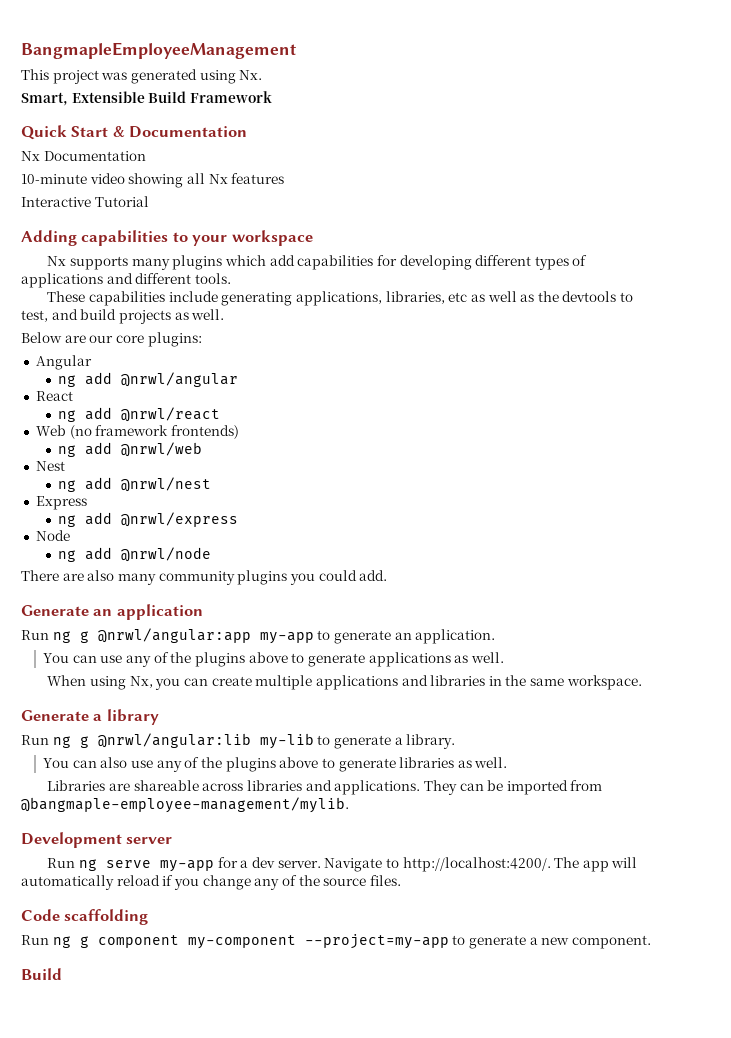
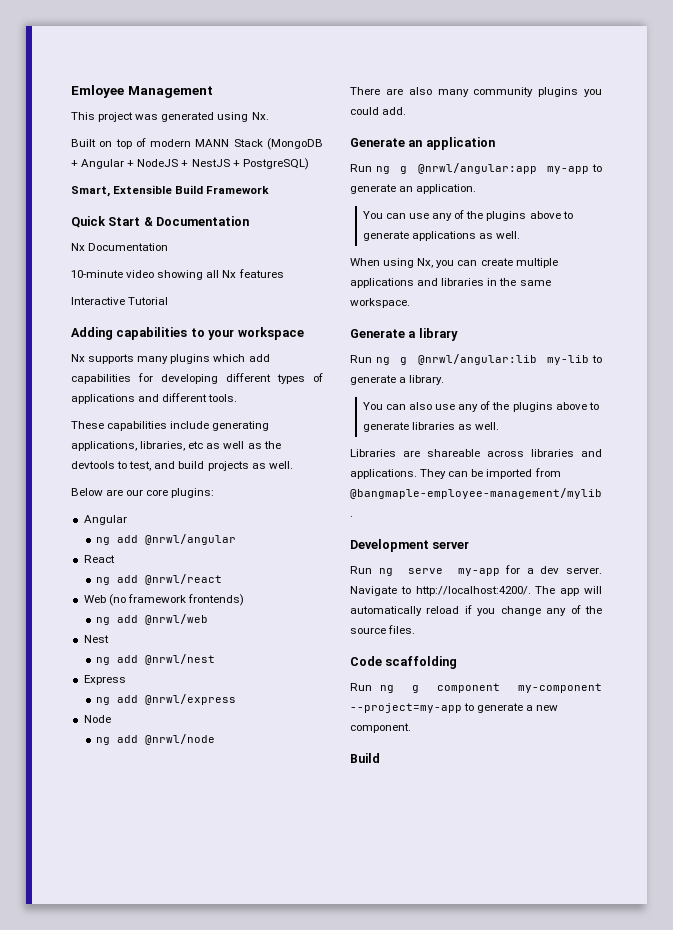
[21,42,296,59] BangmapleEmployeeManagement -> [71,85,213,98] Emloyee Management
(263, 75) none -> [71,138,323,150] [71,158,309,170] // Built on top of modern MANN Stack (MongoDB + Angular + NodeJS + NestJS + PostgreSQL)

